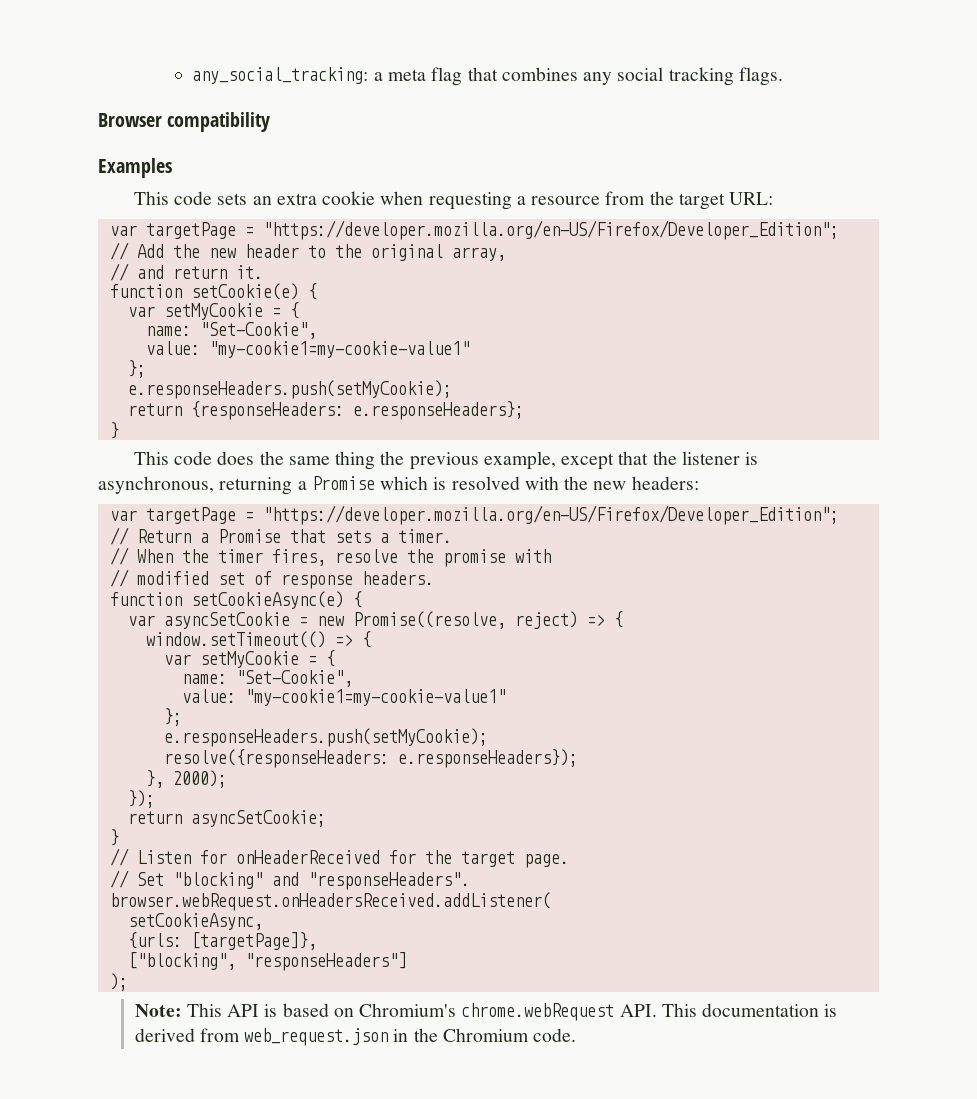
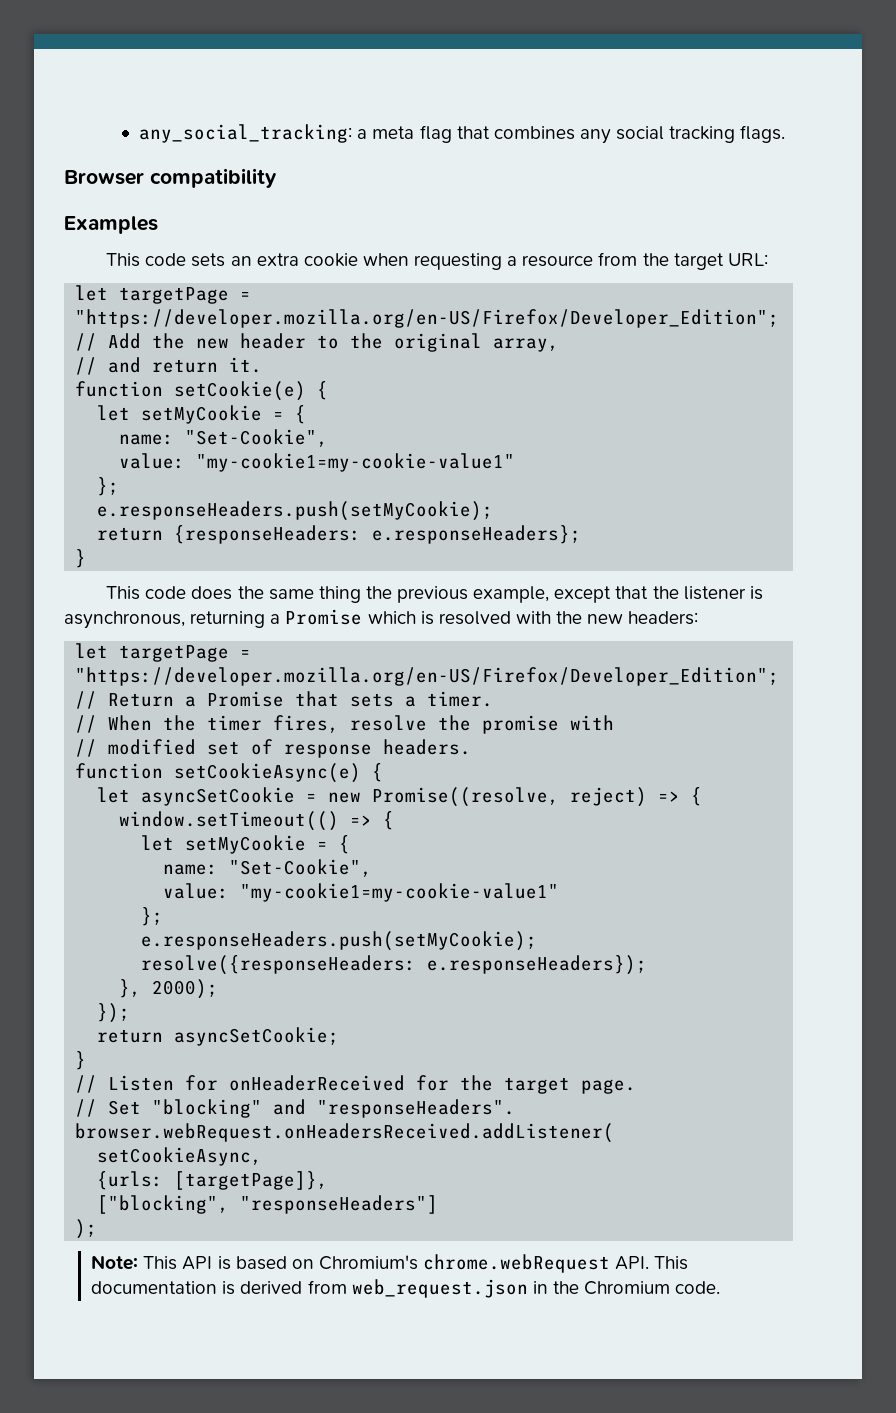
[109,225,137,236] var -> [75,285,109,301] let
[127,306,155,317] var -> [97,405,131,421] let
[109,510,137,521] var -> [75,643,109,659] let
[127,615,155,626] var -> [97,787,131,803] let
[163,654,191,665] var -> [141,835,175,851] let

